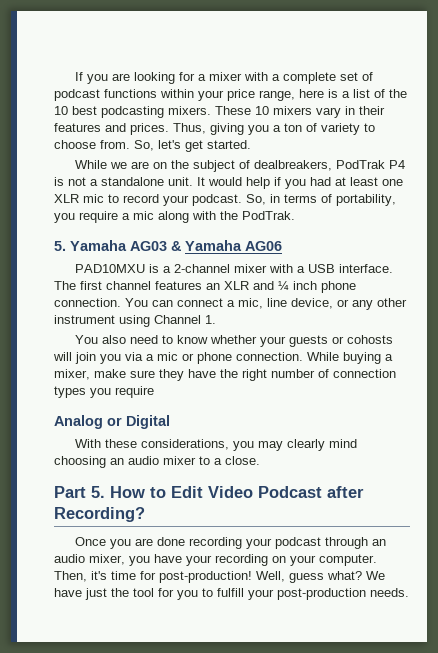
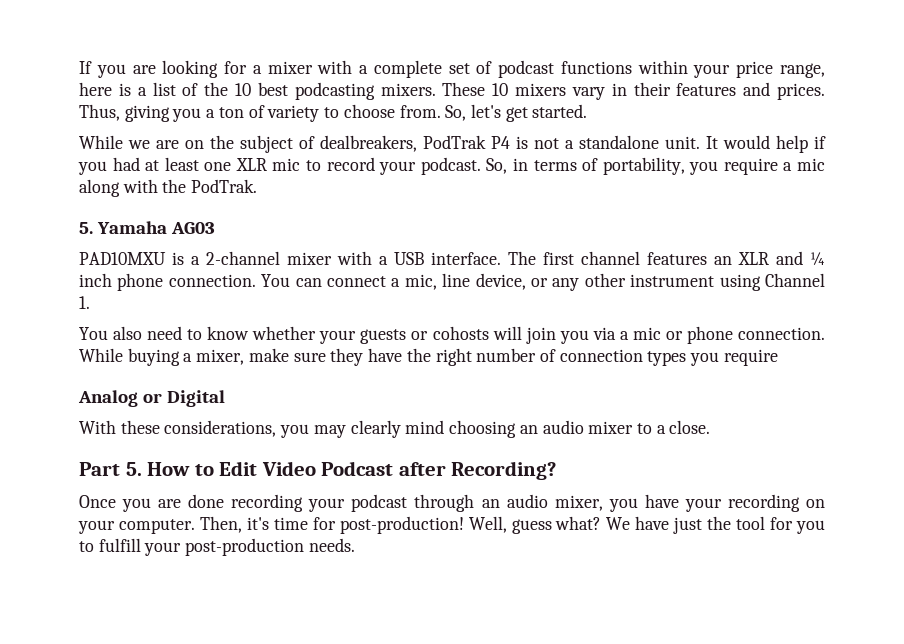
[171,240,282,251] & Yamaha AG06 -> (216, 228) none

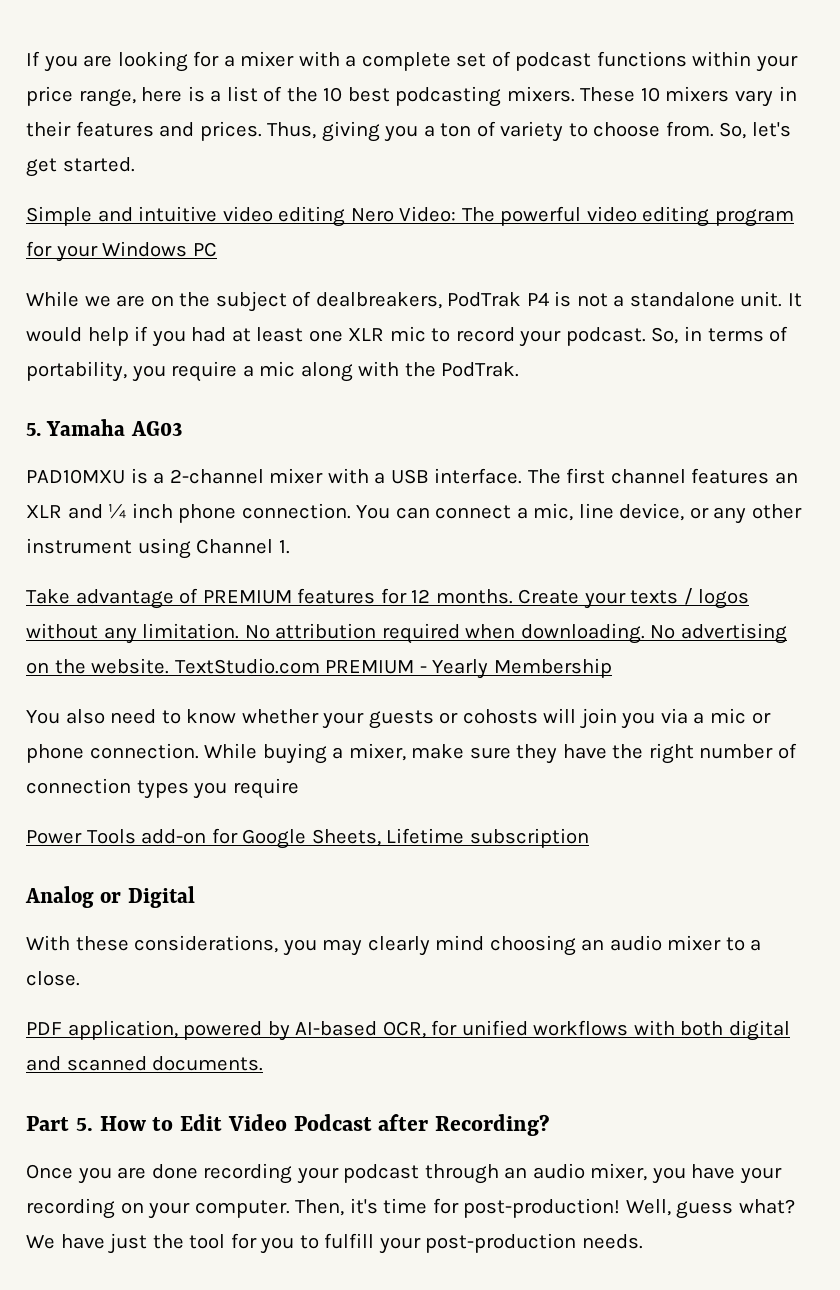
(588, 111) none -> [26,206,794,227] [26,241,217,262] // Simple and intuitive video editing Nero Video: The powerful video editing program for your Windows PC
(90, 302) none -> [26,588,750,609] [26,623,787,644] [26,658,612,679] // Take advantage of PREMIUM features for 12 months. Create your texts / logos without any limitation. No attribution required when downloading. No advertising on the website. TextStudio.com PREMIUM - Yearly Membership
(778, 357) none -> [26,828,589,849] // Power Tools add-on for Google Sheets, Lifetime subscription
(711, 427) none -> [26,1020,790,1041] [26,1056,264,1071] // PDF application, powered by AI-based OCR, for unified workflows with both digital and scanned documents.

